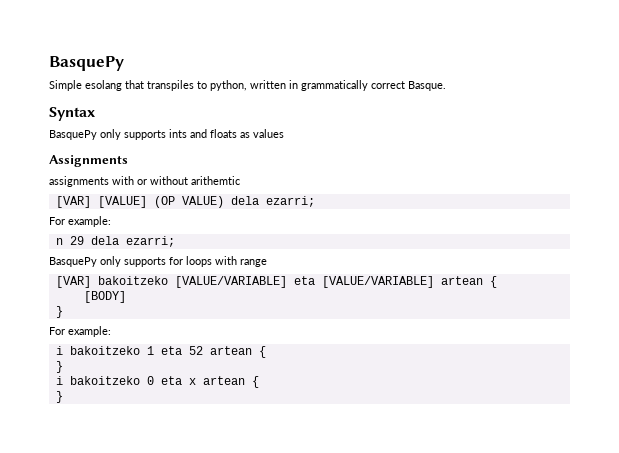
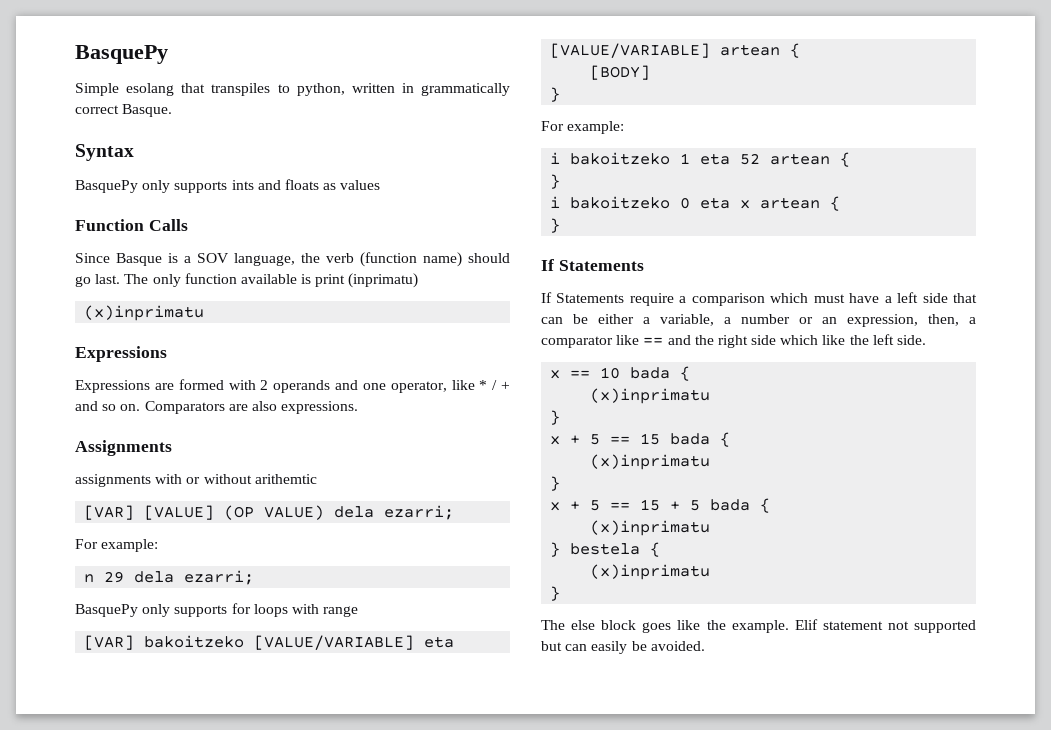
(284, 133) none -> [75,219,188,231] [75,252,510,267] [75,273,419,288] [84,305,205,321] [75,346,167,362] [75,379,510,393] [75,401,359,414] // Function Calls // Since Basque is a SOV language, the verb (function name) should go last. The only function available is print (inprimatu) // (x)inprimatu // Expressions // Expressions are formed with 2 operands and one operator, like * / + and so on. Comparators are also expressions.
(63, 397) none -> [541,259,644,271] [541,292,977,306] [541,314,976,327] [541,334,927,348] [550,366,691,381] [590,388,711,404] [550,410,561,425] [550,432,731,447] [590,454,711,470] [550,476,561,491] [550,498,771,513] [590,520,711,536] [550,542,661,557] [590,564,711,580] [550,586,561,601] [541,619,976,633] [541,641,705,654] // If Statements // If Statements require a comparison which must have a left side that can be either a variable, a number or an expression, then, a comparator like == and the right side which like the left side. // x == 10 bada { // (x)inprimatu // } // x + 5 == 15 bada { // (x)inprimatu // } // x + 5 == 15 + 5 bada { // (x)inprimatu // } bestela { // (x)inprimatu // } // The else block goes like the example. Elif statement not supported but can easily be avoided.

